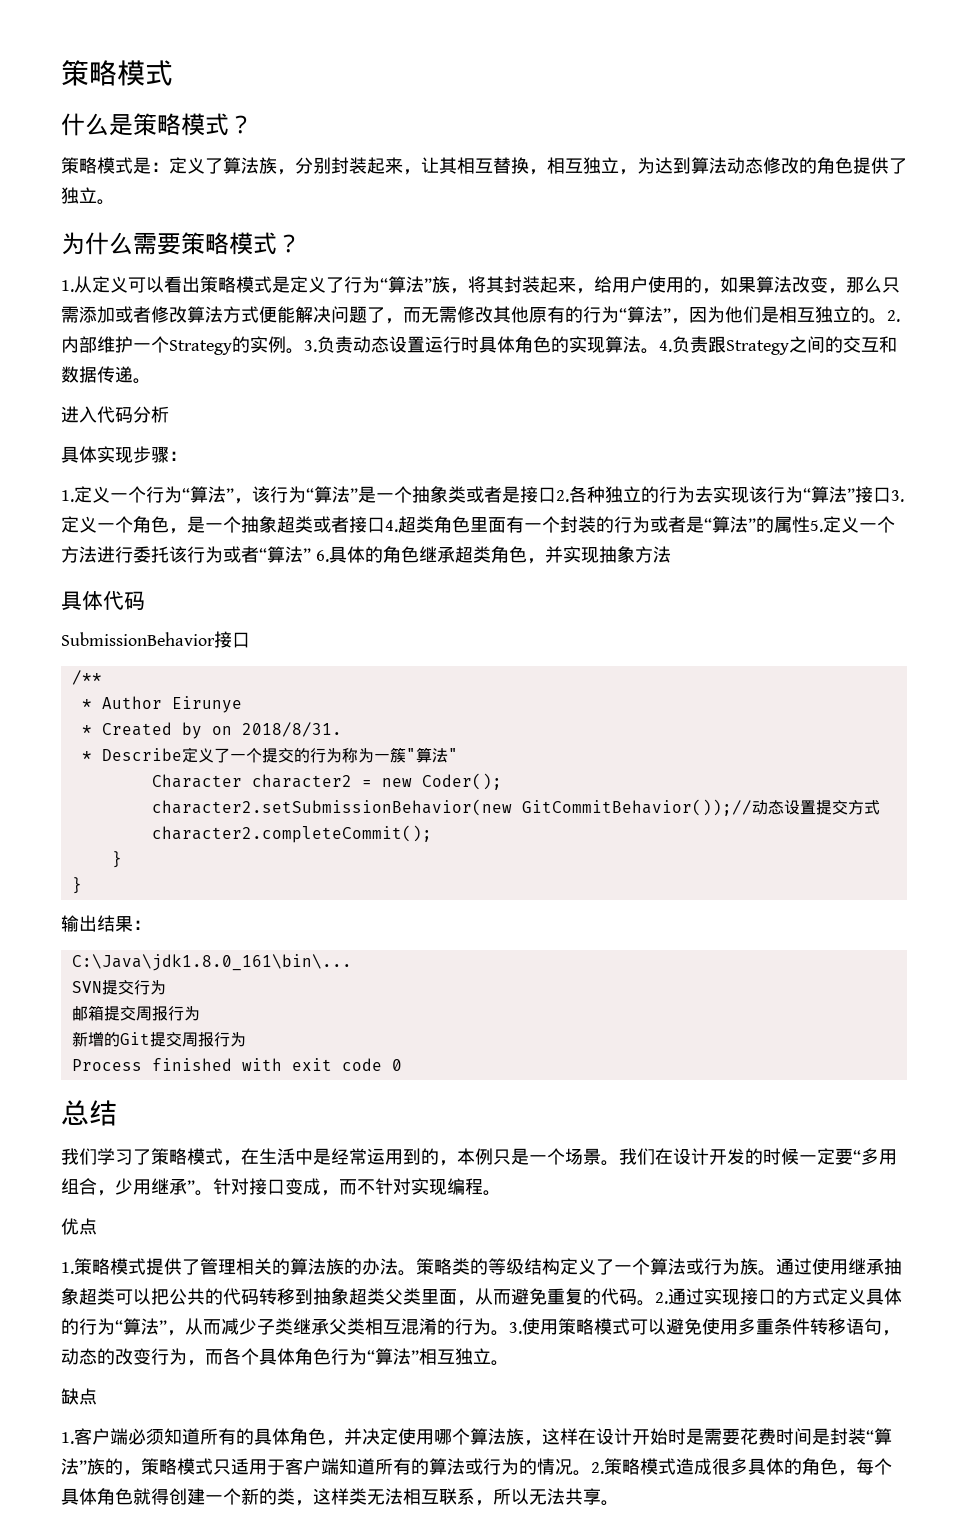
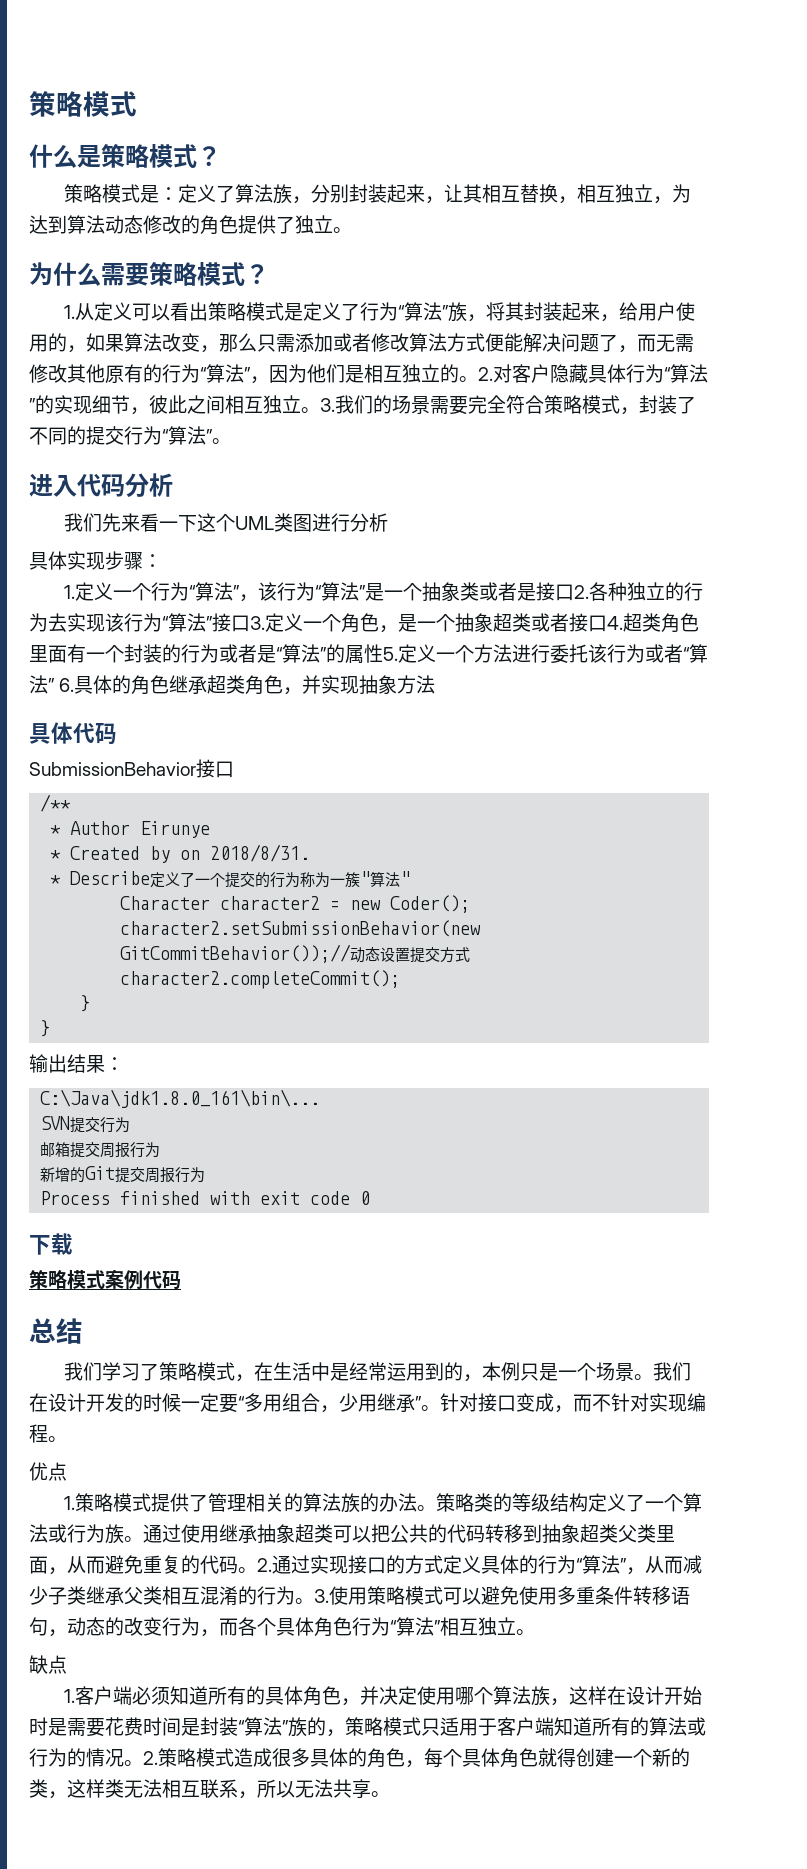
[61,336,897,355] [61,366,151,384] [61,406,133,423] 内部维护一个Strategy的实例。3.负责动态设置运行时具体角色的实现算法。4.负责跟Strategy之间的交互和数据传递。 // 进入代码 -> [493,364,708,384] [29,395,696,415] [29,426,231,445] [29,473,173,498] [64,513,351,532] 对客户隐藏具体行为“算法”的实现细节，彼此之间相互独立。3.我们的场景需要完全符合策略模式，封装了不同的提交行为“算法”。 // 进入代码分析 // 我们先来看一下这个UML类图进行
(402, 1065) none -> [29,1233,73,1255] [29,1270,181,1289] // 下载 // 策略模式案例代码

